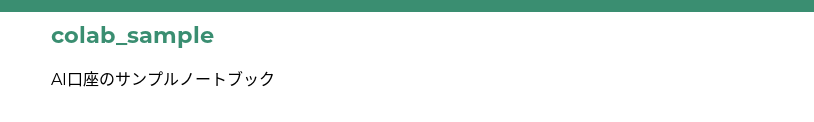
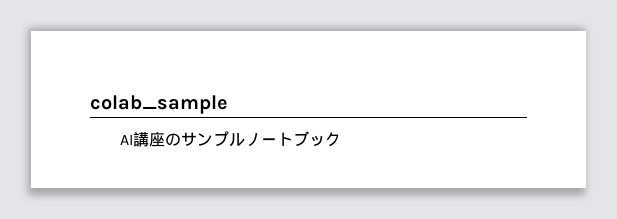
[67,73,83,87] 口 -> [132,132,149,147] 講

